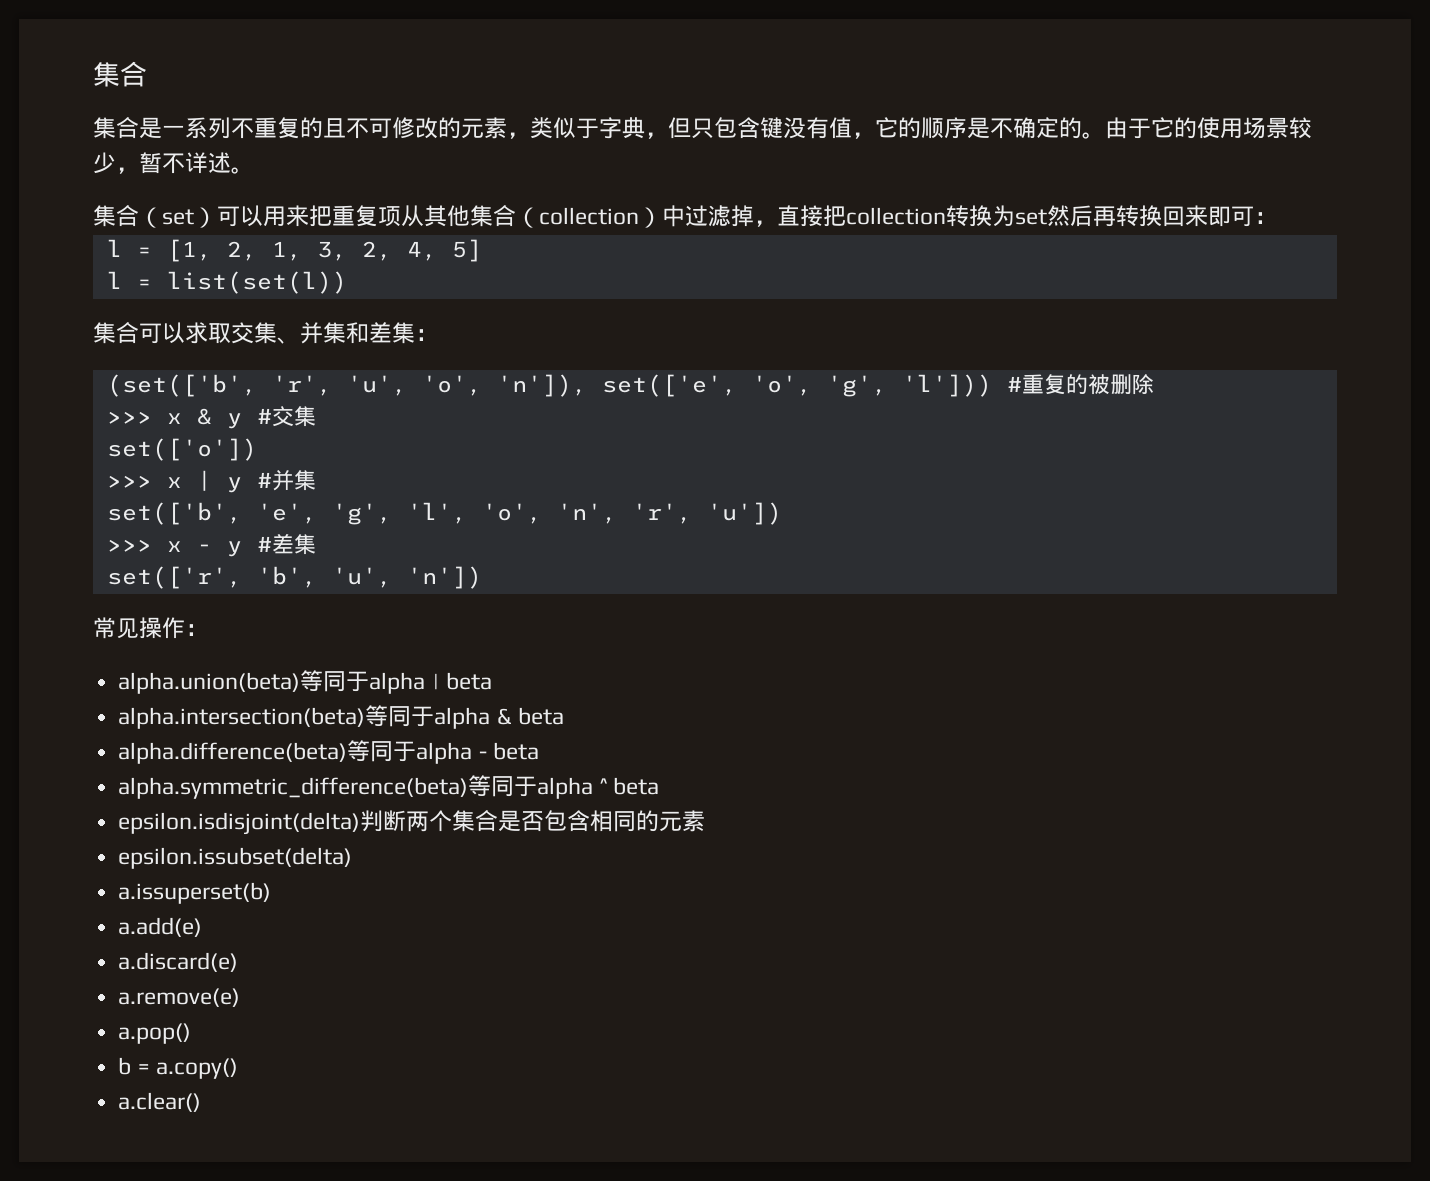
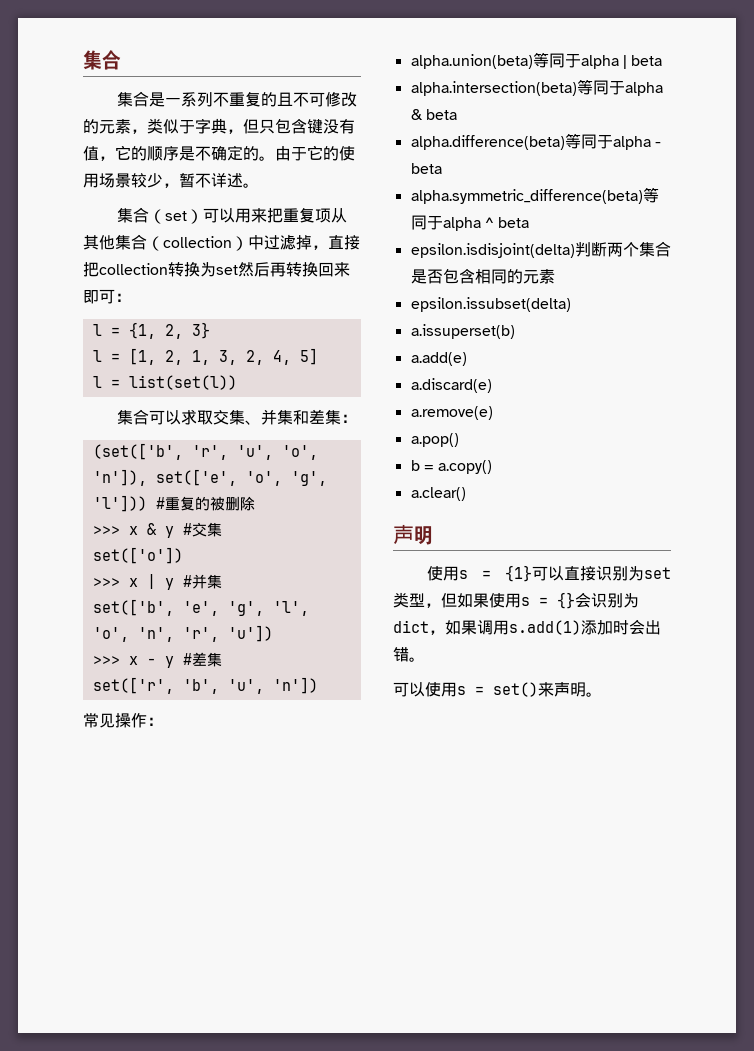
(1277, 218) none -> [92,322,210,339] // l = {1, 2, 3}
(202, 1102) none -> [393,524,433,545] [426,565,671,582] [393,592,639,609] [393,619,661,635] [393,647,425,662] [393,682,602,697] // 声明 // 使用s = {1}可以直接识别为set类型，但如果使用s = {}会识别为dict，如果调用s.add(1)添加时会出错。 // 可以使用s = set()来声明。

